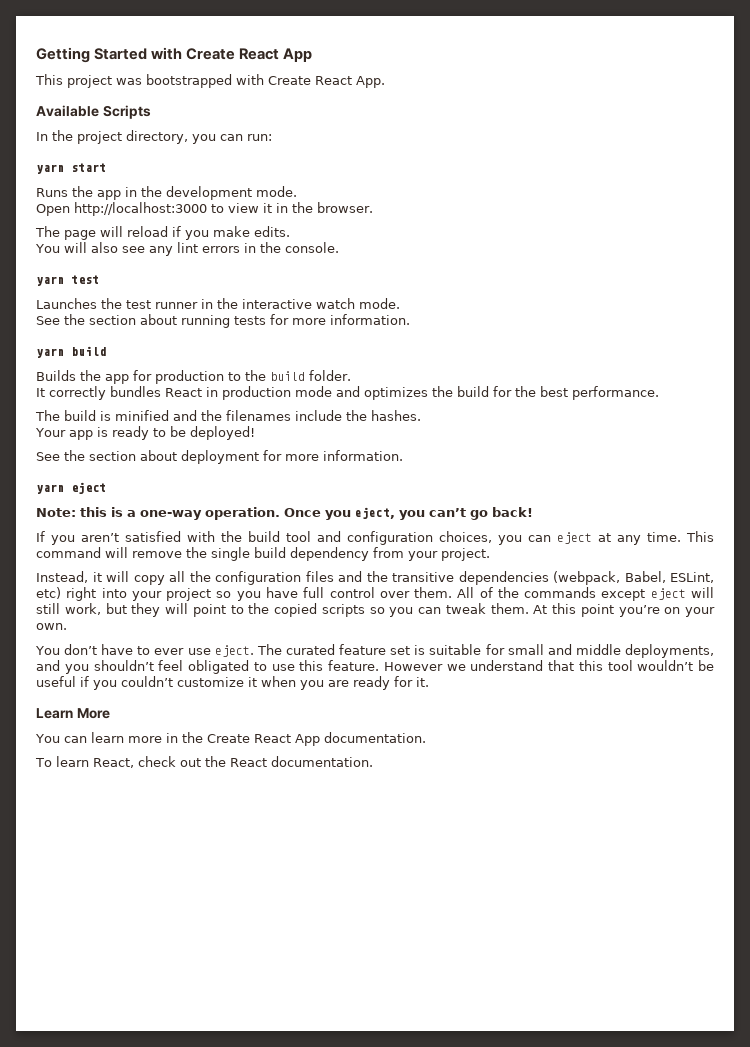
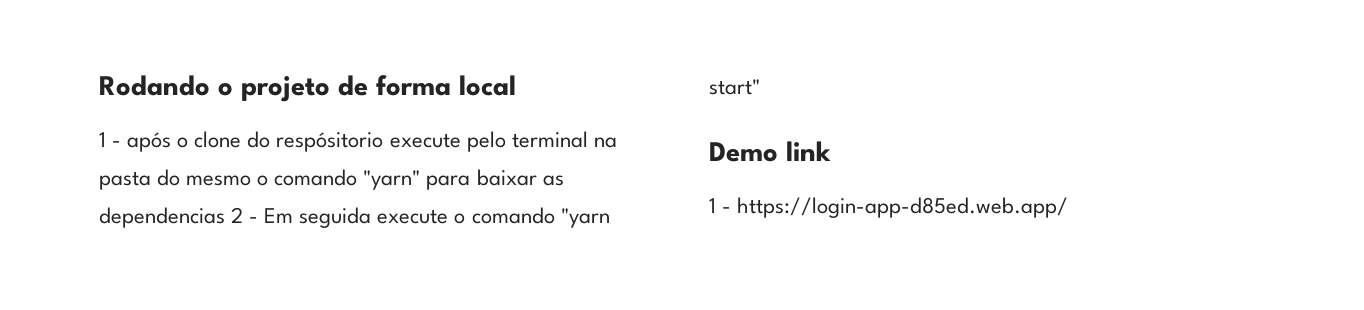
[36,47,313,63] [35,74,385,88] [36,105,151,119] [36,130,272,144] [36,163,106,174] [36,186,297,200] [36,202,373,216] [35,226,290,240] [35,242,339,256] [36,275,99,286] [36,298,400,309] [36,314,410,328] [36,346,106,358] [36,370,351,384] [36,386,659,400] [35,410,421,421] [35,426,255,440] [36,450,403,464] [36,482,106,494] [36,507,533,520] [36,531,714,545] [36,547,490,561] [36,571,714,585] [36,587,715,601] [36,603,715,617] [36,623,67,630] [35,644,715,658] [36,660,714,674] [36,676,429,690] [36,708,110,719] [35,732,426,746] [35,756,373,768] Getting Started with Create React App // This project was bootstrapped with Create React App. // Available Scripts // In the project directory, you can run: // yarn start // Runs the app in the development mode. // Open http://localhost:3000 to view it in the browser. // The page will reload if you make edits. // You will also see any lint errors in the console. // yarn test // Launches the test runner in the interactive watch mode. // See the section about running tests for more information. // yarn build // Builds the app for production to the build folder. // It correctly bundles React in production mode and optimizes the build for the best performance. // The build is minified and the filenames include the hashes. // Your app is ready to be deployed! // See the section about deployment for more information. // yarn eject // Note: this is a one-way operation. Once you eject, you can’t go back! // If you aren’t satisfied with the build tool and configuration choices, you can eject at any time. This command will remove the single build dependency from your project. // Instead, it will copy all the configuration files and the transitive dependencies (webpack, Babel, ESLint, etc) right into your project so you have full control over them. All of the commands except eject will still work, but they will point to the copied scripts so you can tweak them. At this point you’re on your own. // You don’t have to ever use eject. The curated feature set is suitable for small and middle deployments, and you shouldn’t feel obligated to use this feature. However we understand that this tool wouldn’t be useful if you couldn’t customize it when you are ready for it. // Learn More // You can learn more in the Create React App documentation. // To learn React, check out the React documentation. -> [99,75,516,102] [99,131,617,152] [99,169,564,190] [99,207,610,228] [709,79,760,95] [709,141,831,162] [709,197,1069,218] Rodando o projeto de forma local // 1 - após o clone do respósitorio execute pelo terminal na pasta do mesmo o comando "yarn" para baixar as dependencias 2 - Em seguida execute o comando "yarn start" // Demo link // 1 - https://login-app-d85ed.web.app/

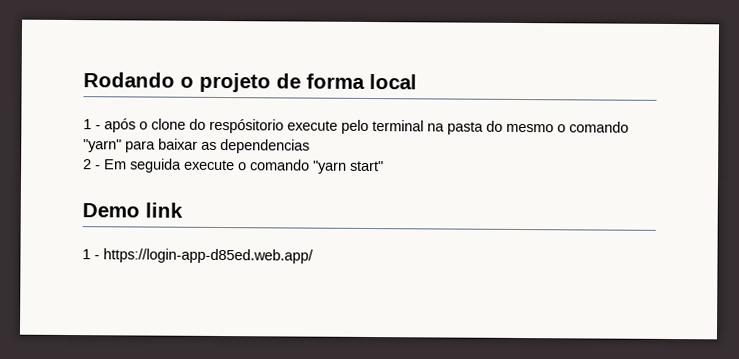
(225, 217) none -> (310, 146) //

